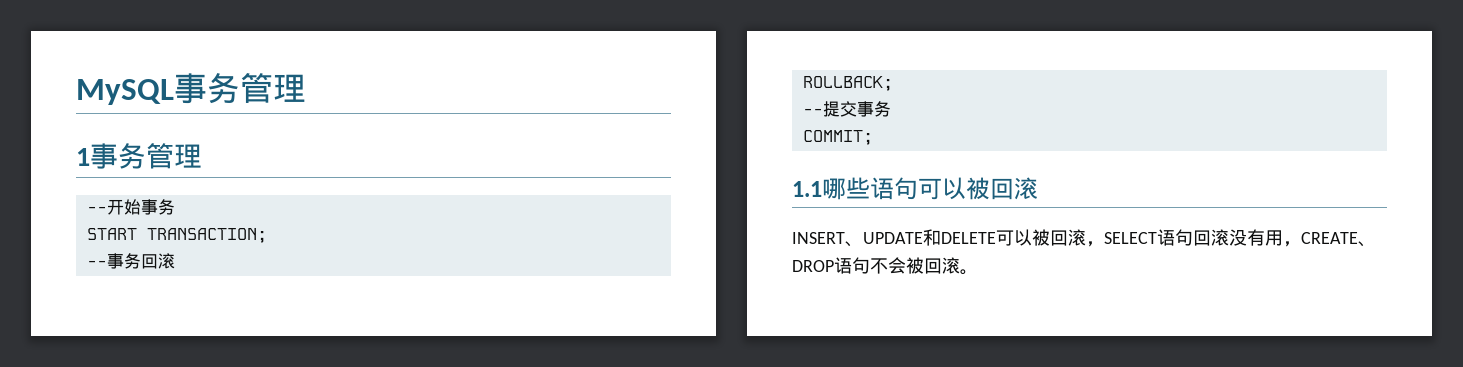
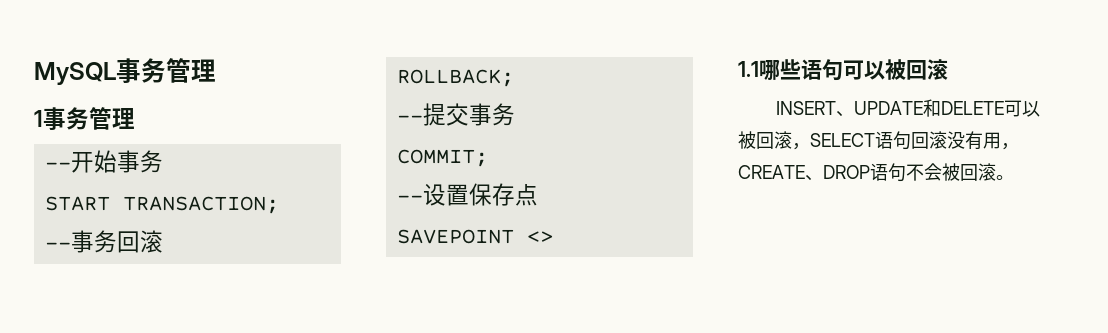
(873, 137) none -> [396,183,538,206] [396,229,553,244] // --设置保存点 // SAVEPOINT <>

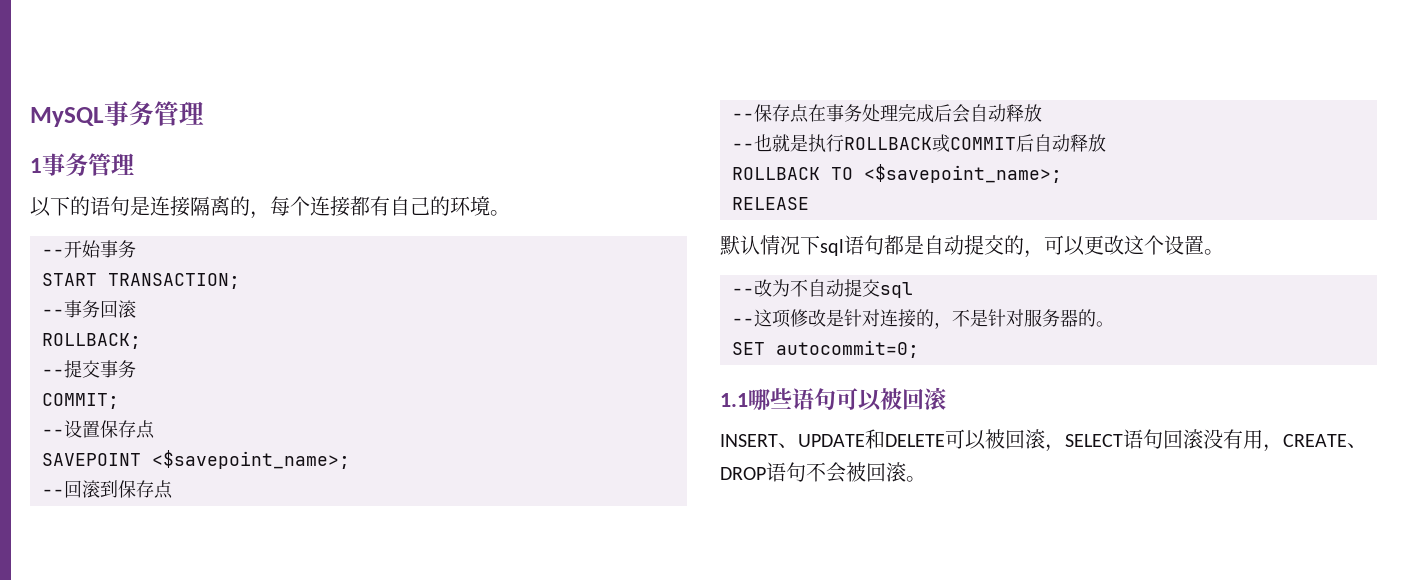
(135, 118) none -> [30,196,510,219] // 以下的语句是连接隔离的，每个连接都有自己的环境。
[526,231,553,243] <> -> [152,450,350,469] [42,480,173,499] [732,103,1042,123] [732,134,1106,152] [732,164,1062,183] [732,197,809,210] [720,235,1224,258] [732,279,913,298] [732,309,1114,329] [732,340,919,358] <$savepoint_name>; // --回滚到保存点 // --保存点在事务处理完成后会自动释放 // --也就是执行ROLLBACK或COMMIT后自动释放 // ROLLBACK TO <$savepoint_name>; // RELEASE // 默认情况下sql语句都是自动提交的，可以更改这个设置。 // --改为不自动提交sql // --这项修改是针对连接的，不是针对服务器的。 // SET autocommit=0;

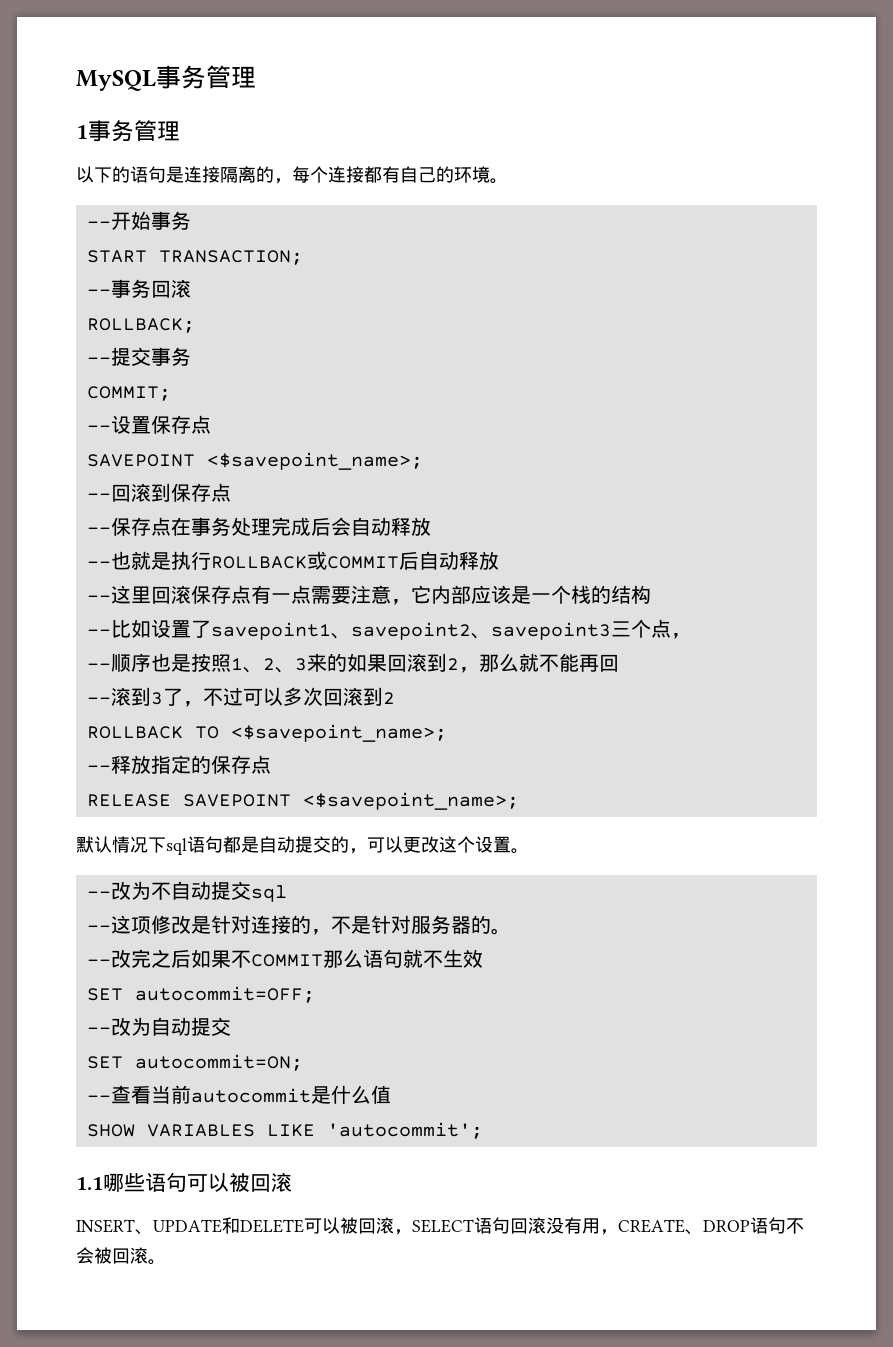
[732,164,1062,183] ROLLBACK TO <$savepoint_name>; -> [86,585,651,605] [86,619,691,640] [86,653,619,673] [86,687,395,707] [86,724,447,742] [86,755,271,774] --这里回滚保存点有一点需要注意，它内部应该是一个栈的结构 // --比如设置了savepoint1、savepoint2、savepoint3三个点， // --顺序也是按照1、2、3来的如果回滚到2，那么就不能再回 // --滚到3了，不过可以多次回滚到2 // ROLLBACK TO <$savepoint_name>; // --释放指定的保存点
(809, 203) none -> [182,792,519,810] SAVEPOINT <$savepoint_name>;
[732,340,919,358] SET autocommit=0; -> [86,949,483,968] [86,986,315,1003] [86,1017,231,1036] [86,1054,303,1071] [86,1085,391,1104] [86,1122,483,1139] --改完之后如果不COMMIT那么语句就不生效 // SET autocommit=OFF; // --改为自动提交 // SET autocommit=ON; // --查看当前autocommit是什么值 // SHOW VARIABLES LIKE 'autocommit';

